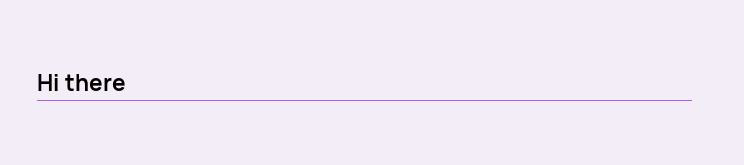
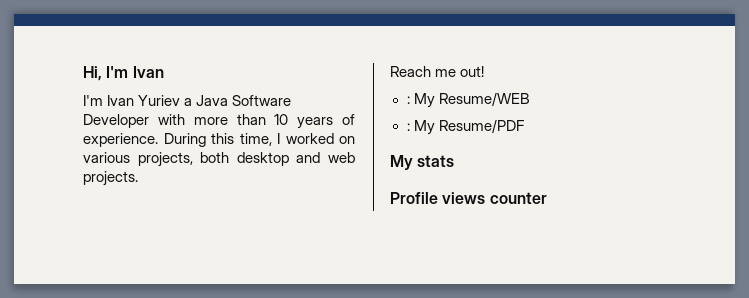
[37,74,127,91] Hi there -> [83,66,164,81] [83,95,292,106] [83,114,356,129] [83,133,355,147] [83,152,355,167] [83,171,138,186] [390,66,485,77] [406,92,530,108] [406,119,524,135] [390,155,455,170] [390,192,547,204] Hi, I'm Ivan // I'm Ivan Yuriev a Java Software Developer with more than 10 years of experience. During this time, I worked on various projects, both desktop and web projects. // Reach me out! // : My Resume/WEB // : My Resume/PDF // My stats // Profile views counter

